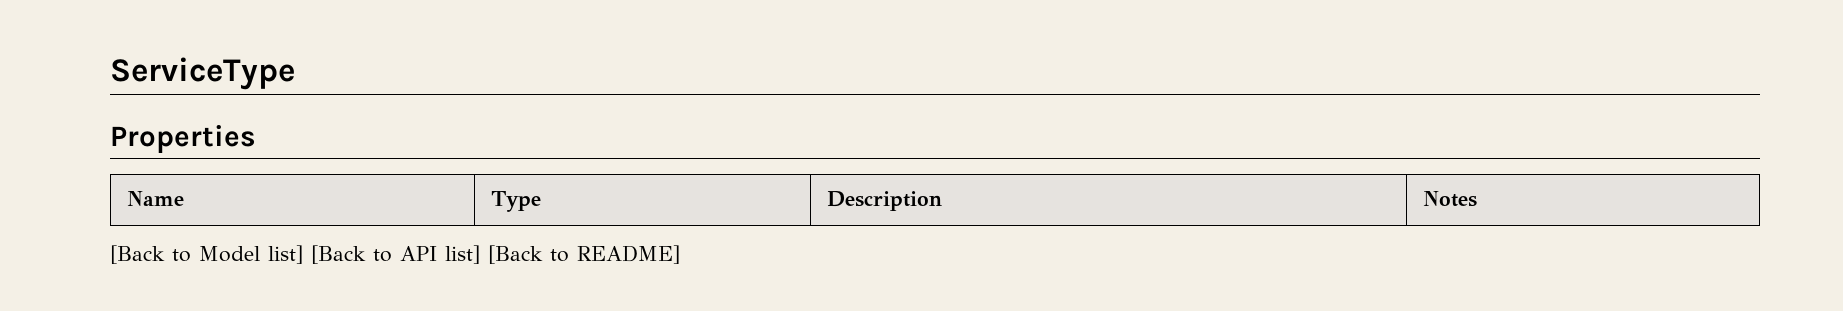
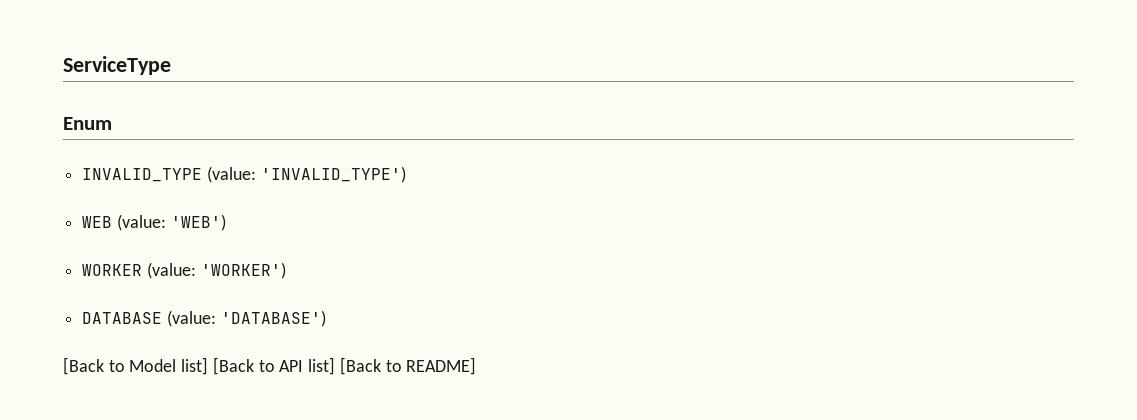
[110,125,256,153] [126,191,184,206] [490,191,541,212] [826,191,942,211] [1422,191,1477,207] Properties // Name | Type | Description | Notes -> [63,117,112,130] [82,166,406,183] [82,214,226,231] [82,262,286,279] [82,310,326,327] Enum // INVALID_TYPE (value: 'INVALID_TYPE') // WEB (value: 'WEB') // WORKER (value: 'WORKER') // DATABASE (value: 'DATABASE')

